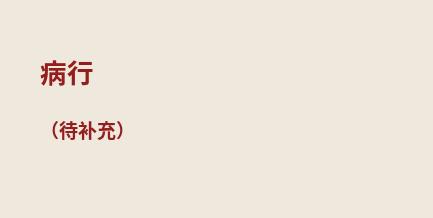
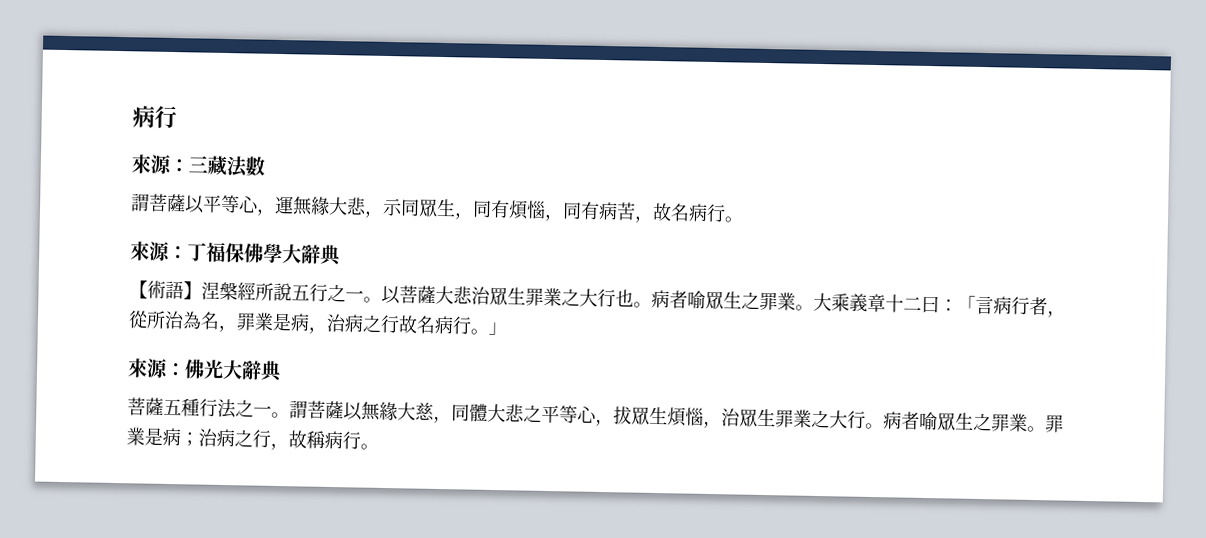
[40,121,135,141] （待补充） -> [131,154,266,178] [130,193,743,223] [130,241,343,267] [129,280,1066,318] [128,310,507,336] [127,358,284,383] [127,397,1064,433] [126,427,379,451] 來源：三藏法數 // 謂菩薩以平等心，運無緣大悲，示同眾生，同有煩惱，同有病苦，故名病行。 // 來源：丁福保佛學大辭典 // 【術語】涅槃經所說五行之一。以菩薩大悲治眾生罪業之大行也。病者喻眾生之罪業。大乘義章十二曰：「言病行者，從所治為名，罪業是病，治病之行故名病行。」 // 來源：佛光大辭典 // 菩薩五種行法之一。謂菩薩以無緣大慈，同體大悲之平等心，拔眾生煩惱，治眾生罪業之大行。病者喻眾生之罪業。罪業是病；治病之行，故稱病行。

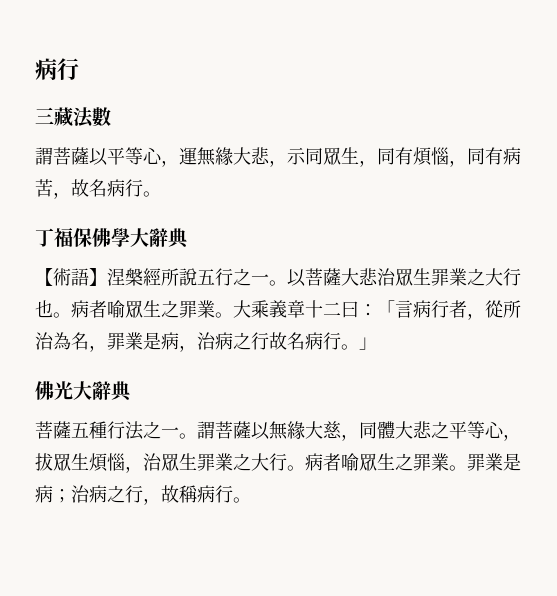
[131,154,189,175] 來源： -> (79, 69) none
[130,241,188,261] 來源： -> (161, 194) none
[127,358,186,378] 來源： -> (377, 343) none

